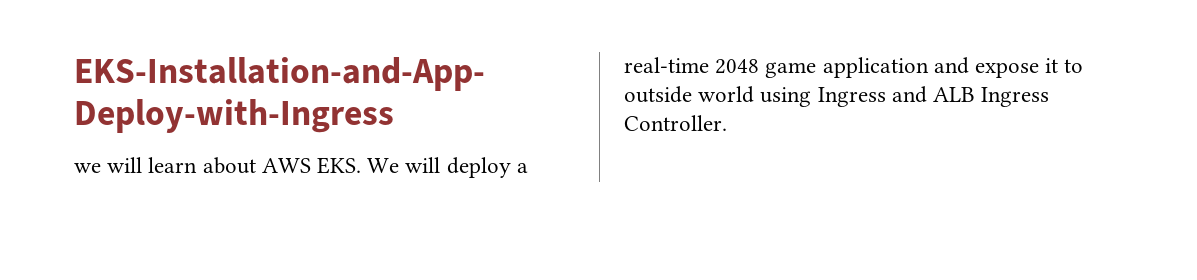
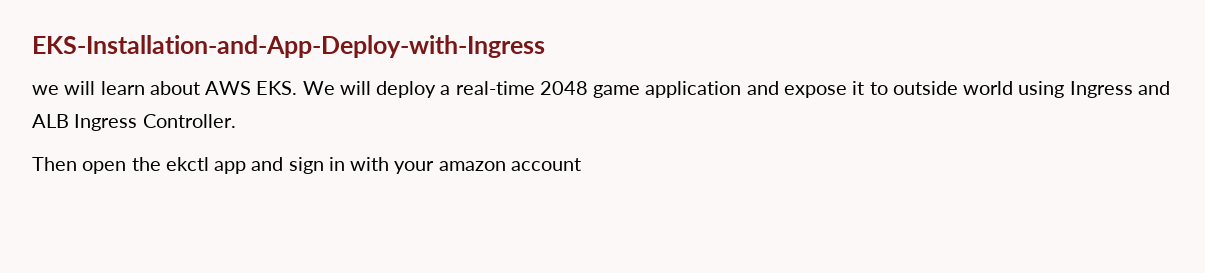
(727, 123) none -> [32,157,581,174] // Then open the ekctl app and sign in with your amazon account

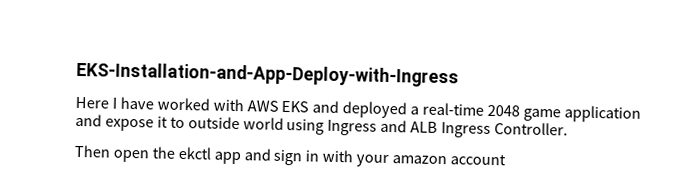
[32,81,437,98] we will learn about AWS EKS. We will deploy -> [75,96,408,119] Here I have worked with AWS EKS and deployed

